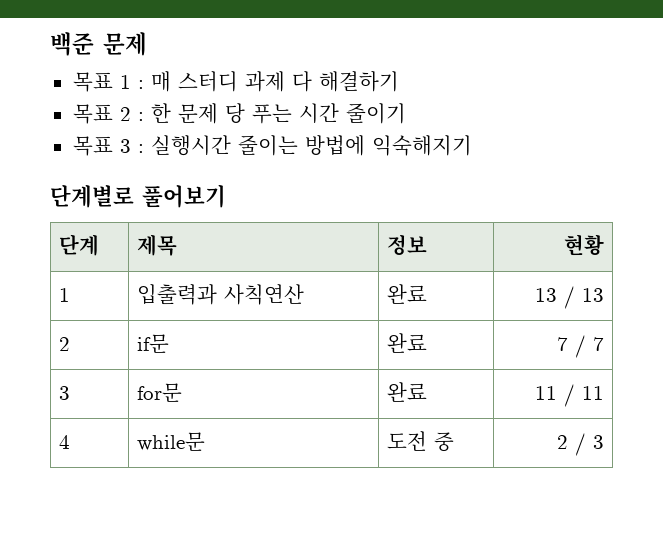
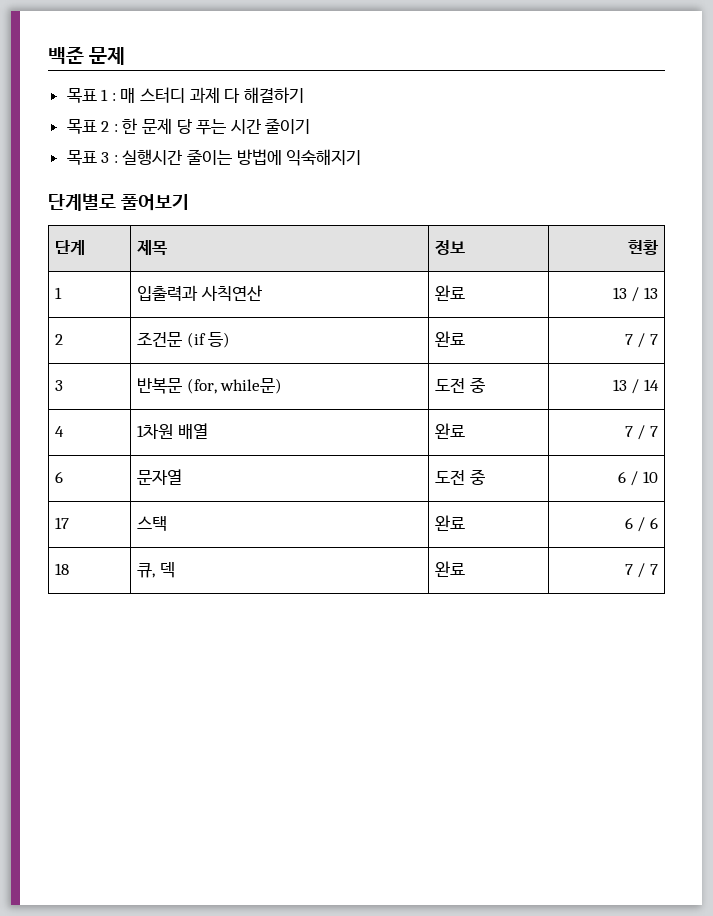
[136,334,169,353] if문 -> [136,332,231,348] 조건문 (if 등)
[136,383,182,402] [386,382,427,402] [535,384,605,407] [58,435,70,449] [136,432,205,451] [386,431,454,452] [557,433,605,456] for문 | 완료 | 11 / 11 // 4 | while문 | 도전 중 | 2 / 3 -> [136,378,283,394] [434,377,485,393] [612,379,660,394] [54,426,64,437] [136,423,208,439] [434,423,465,439] [624,425,659,440] [54,471,63,483] [136,469,182,485] [434,469,485,485] [617,471,659,486] [54,517,69,529] [136,516,167,531] [434,515,465,531] [624,517,659,532] [54,563,69,575] [136,562,175,578] [434,561,465,577] [624,563,659,578] 반복문 (for, while문) | 도전 중 | 13 / 14 // 4 | 1차원 배열 | 완료 | 7 / 7 // 6 | 문자열 | 도전 중 | 6 / 10 // 17 | 스택 | 완료 | 6 / 6 // 18 | 큐, 덱 | 완료 | 7 / 7

